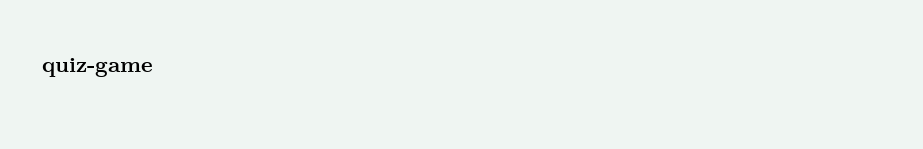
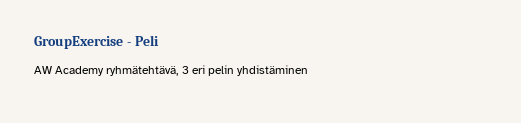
[42,58,153,77] quiz-game -> [34,35,159,49] [34,65,309,76] GroupExercise - Peli // AW Academy ryhmätehtävä, 3 eri pelin yhdistäminen

